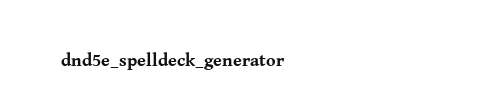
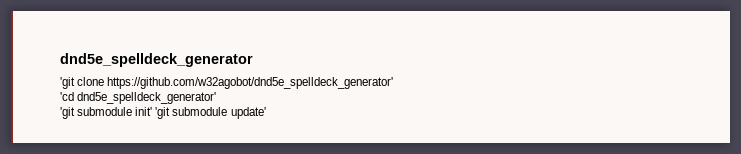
(285, 61) none -> [60,77,394,89] [60,92,217,104] [60,107,266,119] // 'git clone https://github.com/w32agobot/dnd5e_spelldeck_generator' // 'cd dnd5e_spelldeck_generator' // 'git submodule init' 'git submodule update'

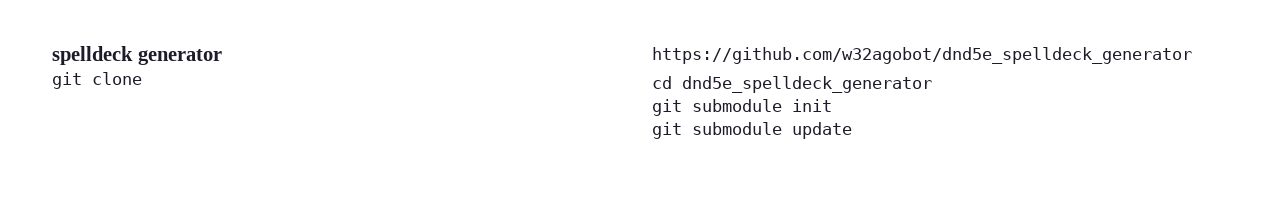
[60,53,253,67] [60,77,394,89] [60,92,217,104] [60,107,266,119] dnd5e_spelldeck_generator // 'git clone https://github.com/w32agobot/dnd5e_spelldeck_generator' // 'cd dnd5e_spelldeck_generator' // 'git submodule init' 'git submodule update' -> [52,46,222,65] [52,72,142,89] [652,47,1192,64] [652,76,932,93] [652,99,832,116] [652,122,852,139] spelldeck generator // git clone https://github.com/w32agobot/dnd5e_spelldeck_generator // cd dnd5e_spelldeck_generator // git submodule init // git submodule update

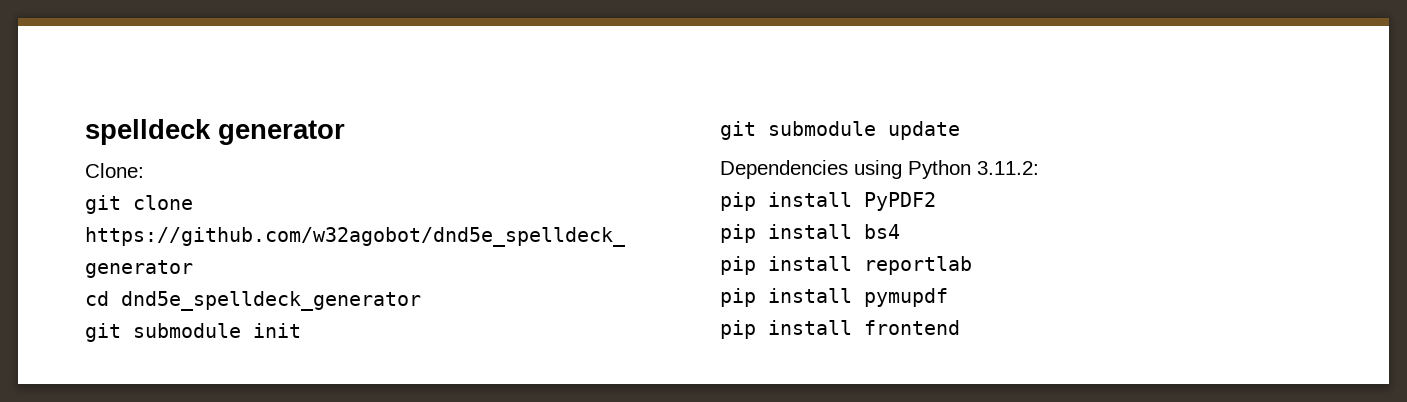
(222, 57) none -> [85,163,144,178] // Clone:
(852, 130) none -> [720,160,1039,179] [720,192,936,211] [720,224,900,243] [720,256,972,275] [720,288,948,307] [720,320,960,339] // Dependencies using Python 3.11.2: // pip install PyPDF2 // pip install bs4 // pip install reportlab // pip install pymupdf // pip install frontend

